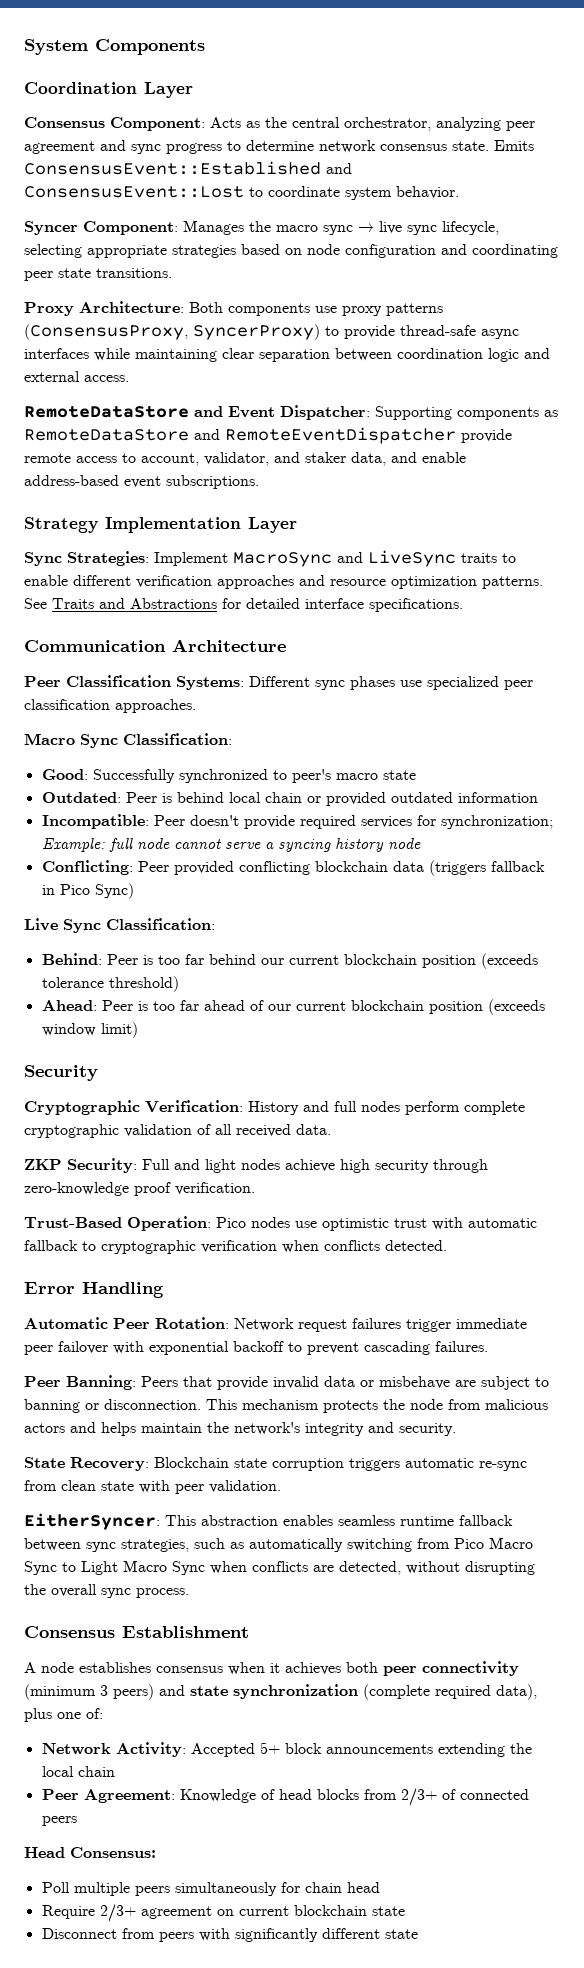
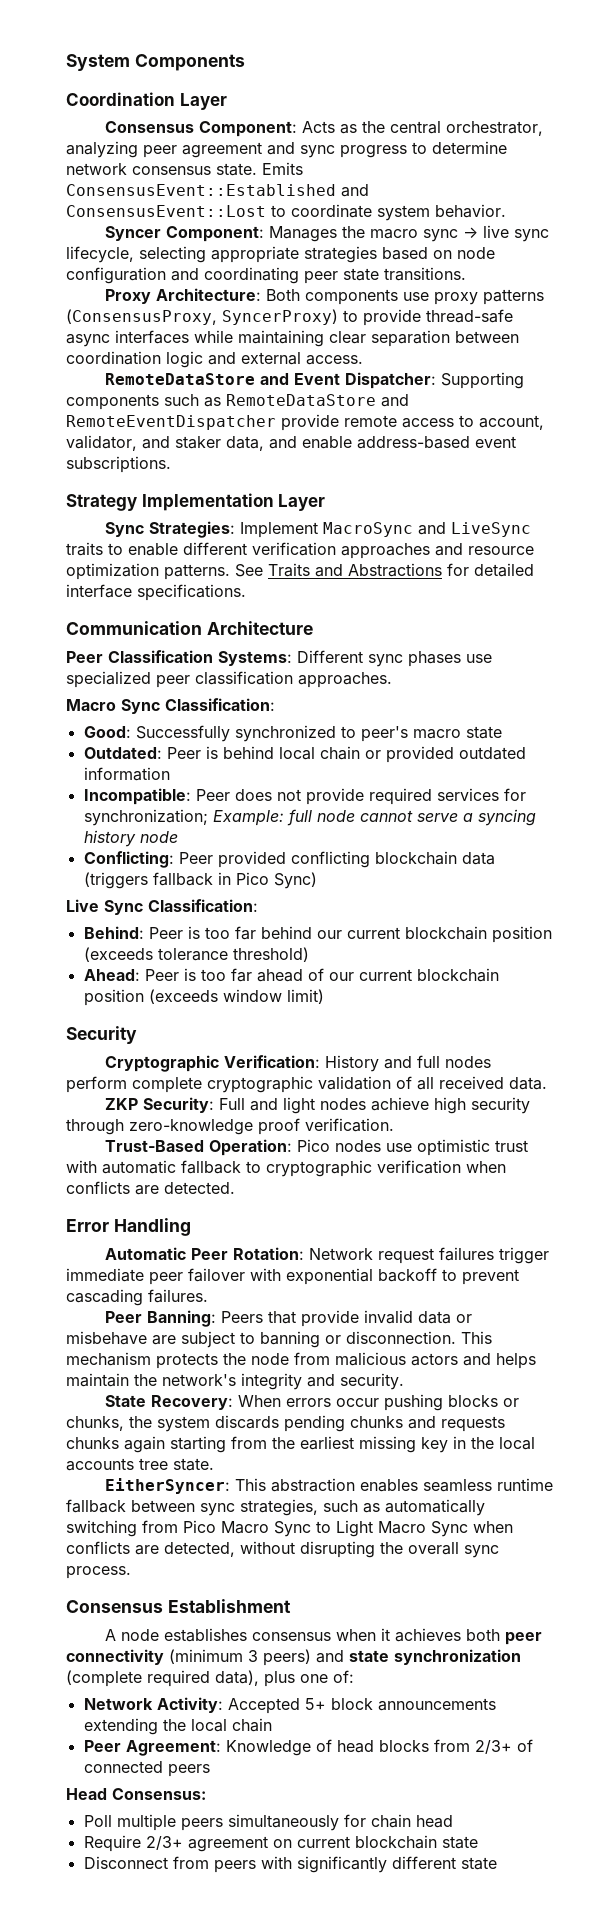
(539, 413) none -> [164,394,199,406] such
[189,815,239,826] doesn't -> [234,789,301,801] does not
(380, 1245) none -> [135,1185,159,1195] are
[154,1457,527,1471] [24,1480,281,1494] Blockchain state corruption triggers automatic re-sync from clean state with peer validation. -> [238,1394,520,1411] [66,1415,505,1432] [66,1436,535,1453] [66,1458,214,1471] When errors occur pushing blocks or chunks, the system discards pending chunks and requests chunks again starting from the earliest missing key in the local accounts tree state.

